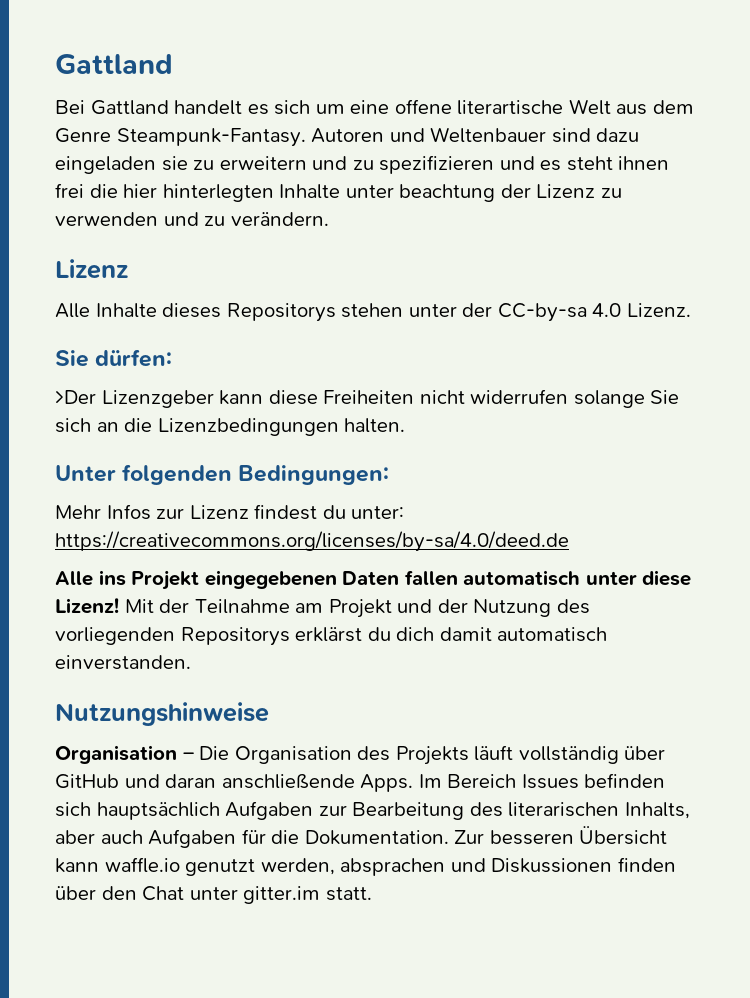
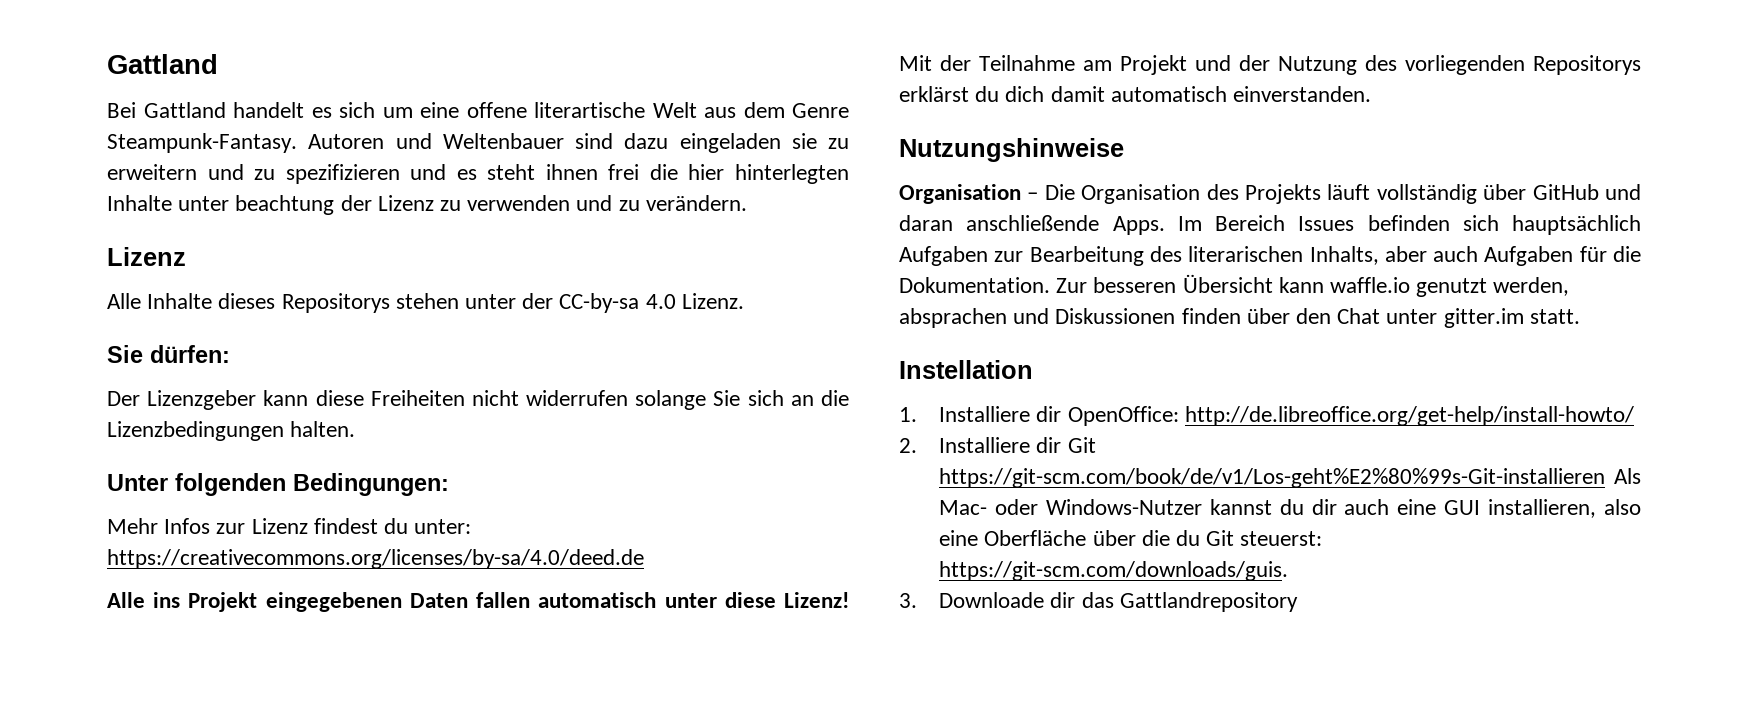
[55,390,96,404] >Der -> [107,391,140,406] Der
(372, 894) none -> [899,360,1033,379] [899,406,1634,426] [899,437,1096,453] [939,468,1641,488] [939,499,1641,518] [939,530,1323,546] [939,561,1289,581] [899,592,1298,612] // Instellation // 1. Installiere dir OpenOffice: http://de.libreoffice.org/get-help/install-howto/ // 2. Installiere dir Git https://git-scm.com/book/de/v1/Los-geht%E2%80%99s-Git-installieren Als Mac- oder Windows-Nutzer kannst du dir auch eine GUI installieren, also eine Oberfläche über die du Git steuerst: https://git-scm.com/downloads/guis. // 3. Downloade dir das Gattlandrepository

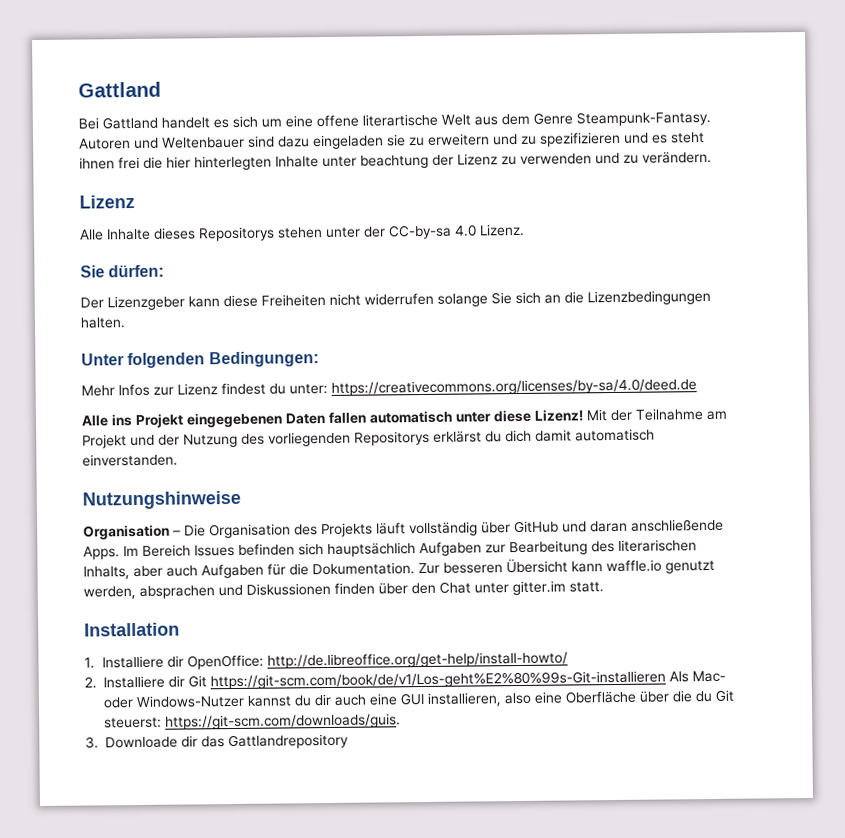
[899,360,1033,379] Instellation -> [84,622,180,637] Installation

